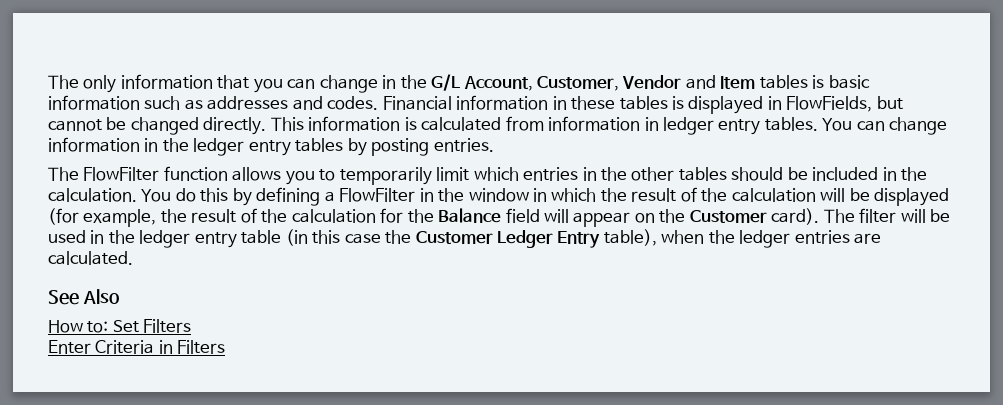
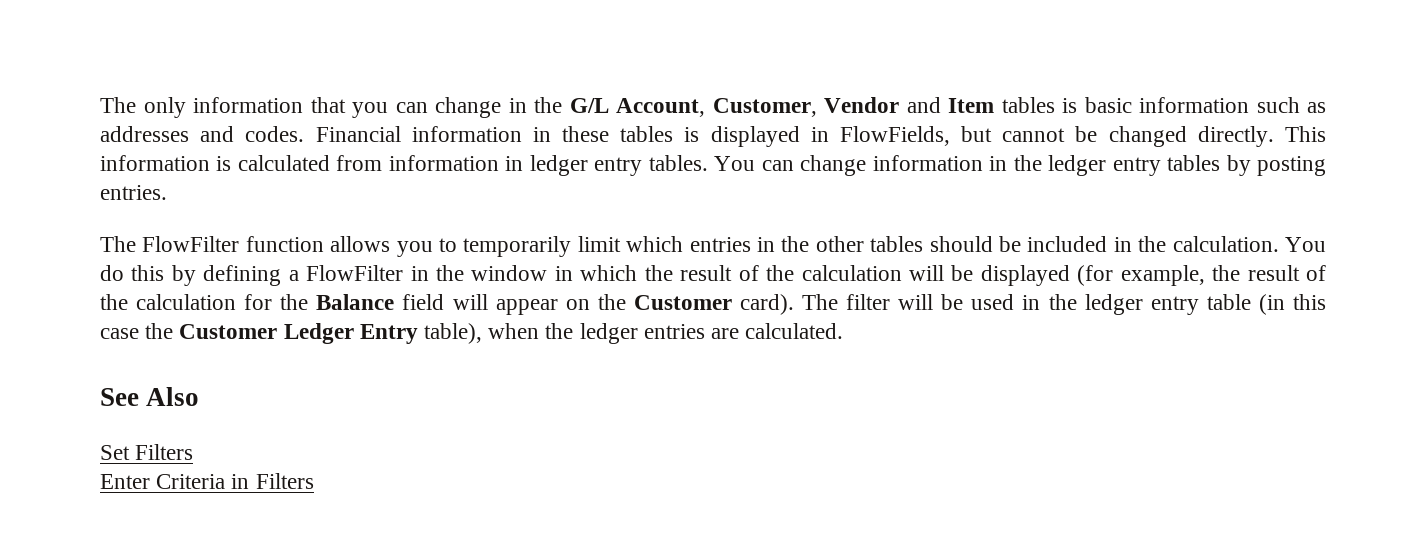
[48,320,109,333] How to: -> (200, 396) none

